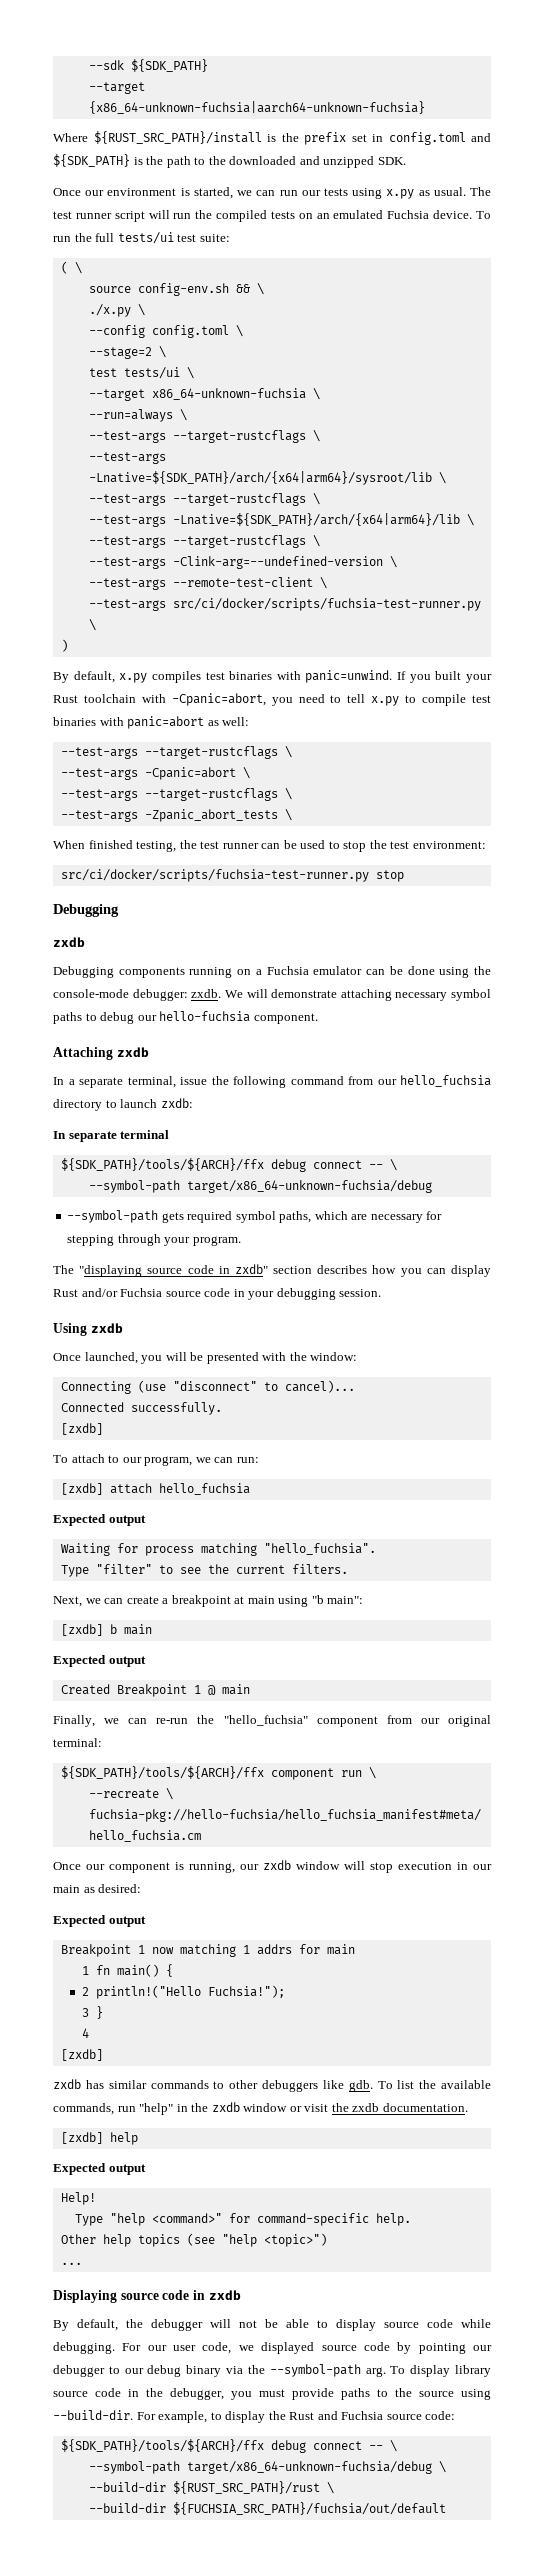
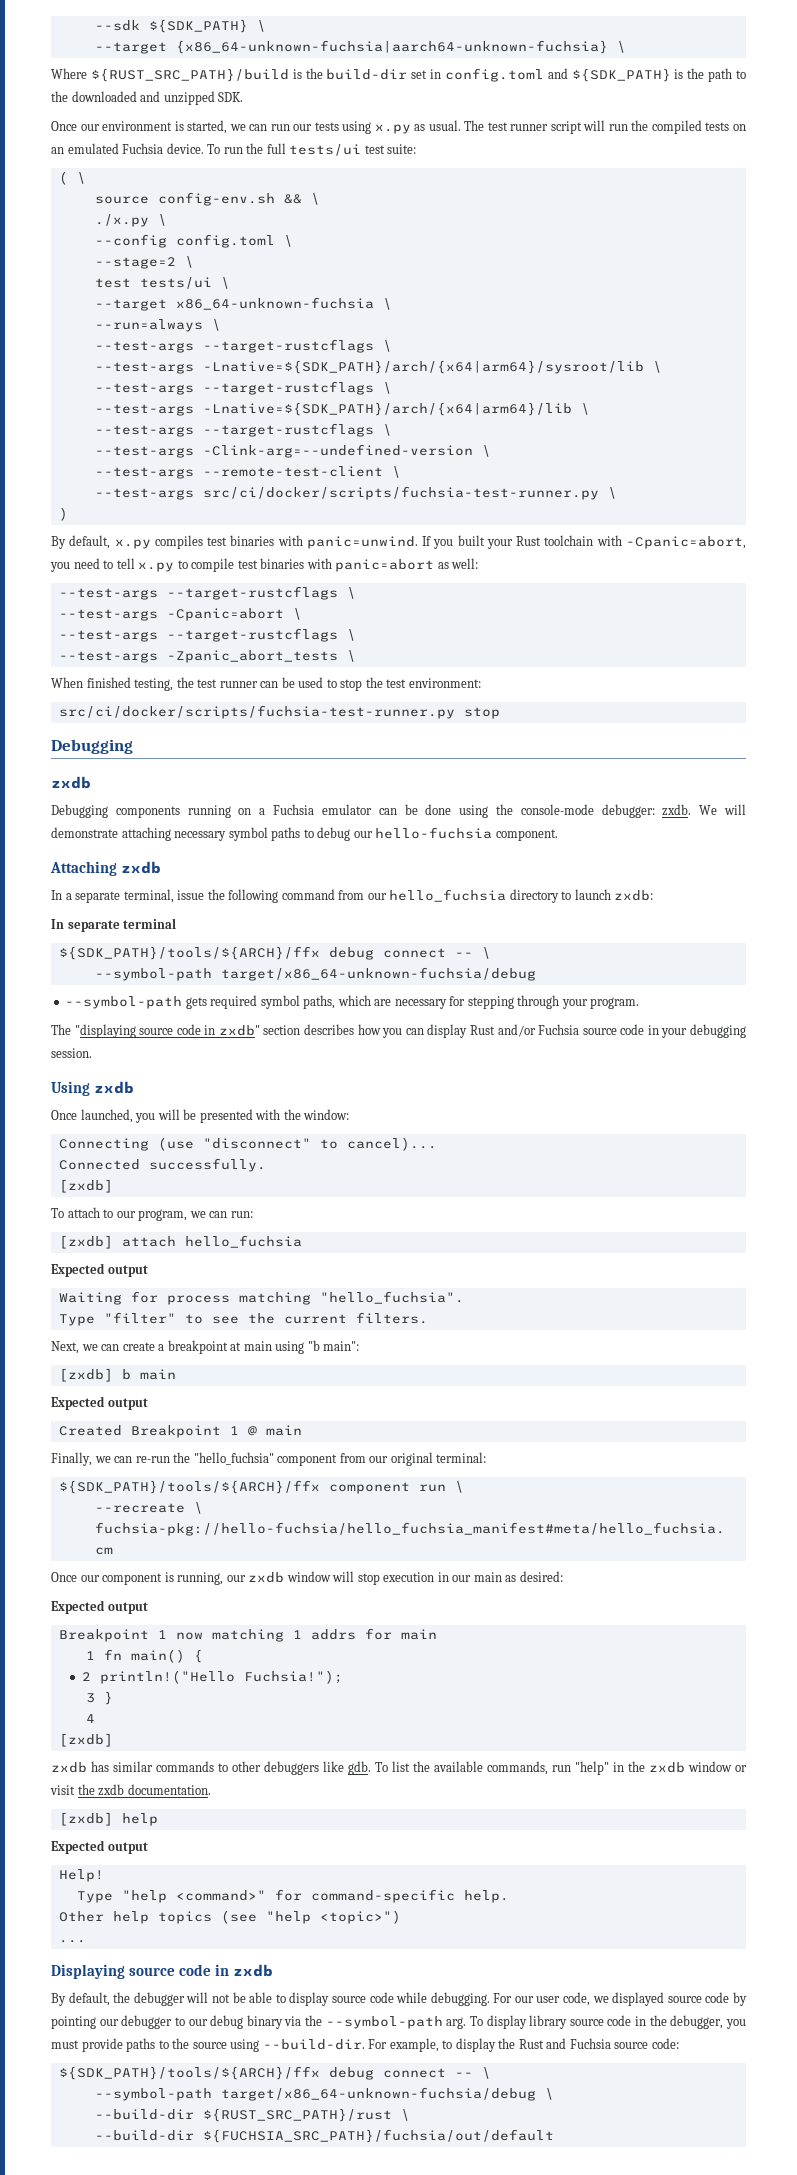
(208, 65) none -> [256,20,266,32] \
(425, 107) none -> [616,41,626,53] \
[93,131,346,145] ${RUST_SRC_PATH}/install is the prefix -> [90,68,408,82] ${RUST_SRC_PATH}/build is the build-dir

